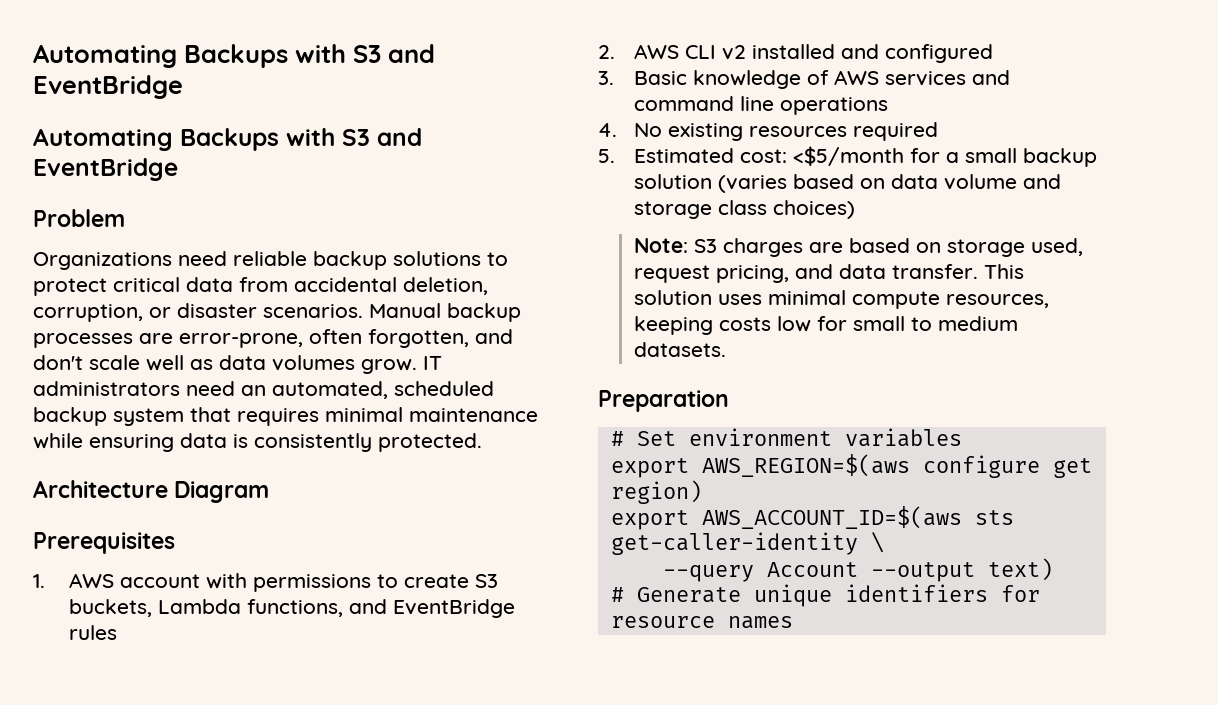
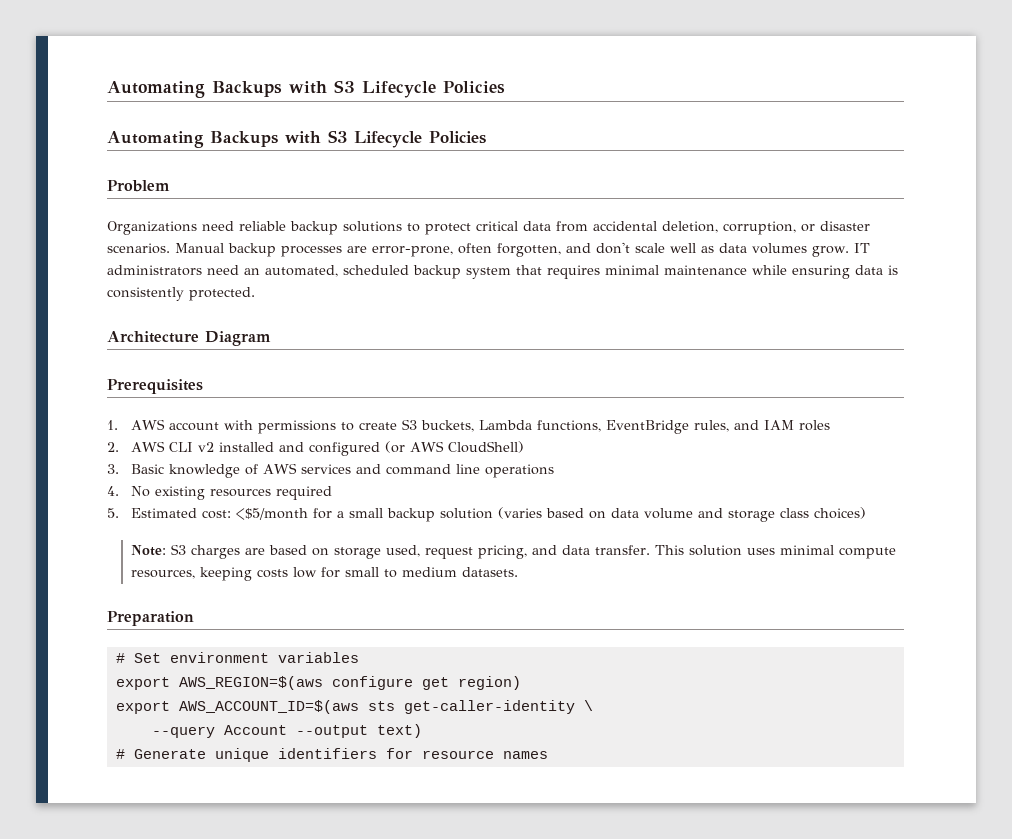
[33,44,435,68] [33,75,183,99] [33,128,422,151] [33,158,178,181] Automating Backups with S3 and EventBridge // Automating Backups with S3 and EventBridge -> [107,80,505,98] [107,130,486,148] Automating Backups with S3 Lifecycle Policies // Automating Backups with S3 Lifecycle Policies
[348,599,515,618] [68,625,117,640] and EventBridge rules -> [606,420,831,434] EventBridge rules, and IAM roles
(993, 53) none -> [385,441,525,453] (or AWS CloudShell)

